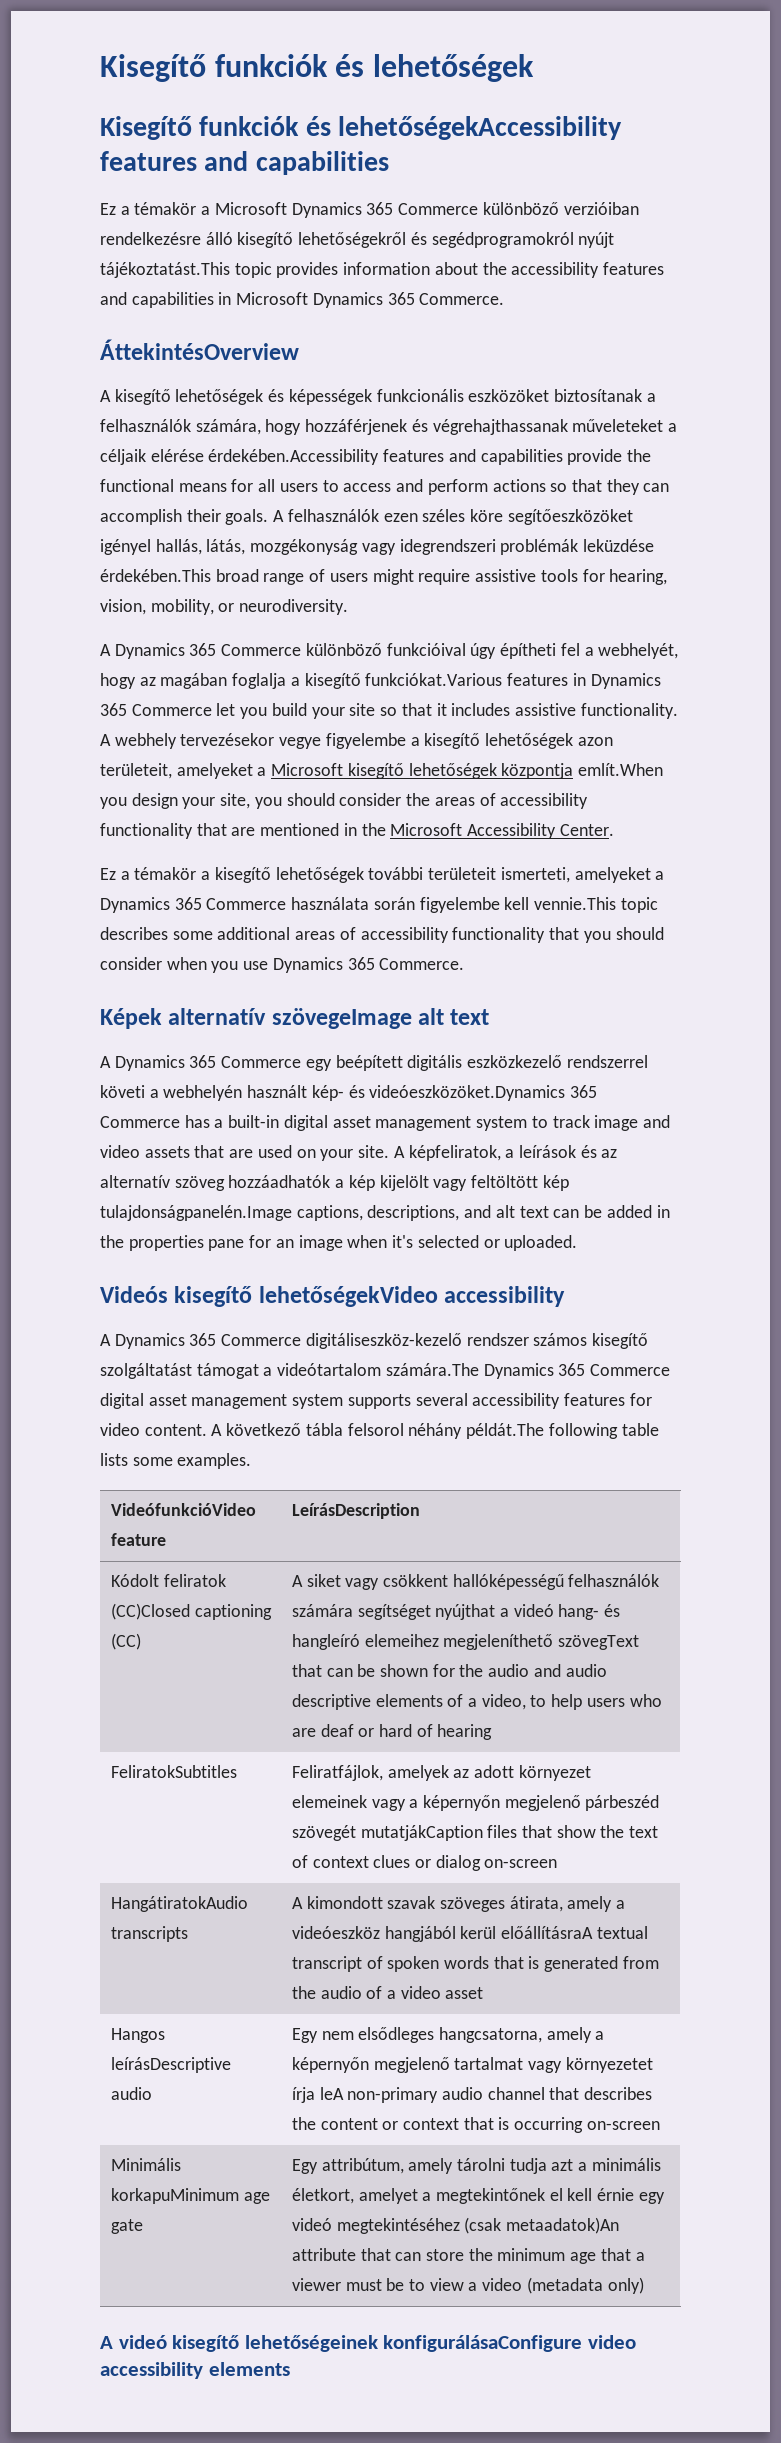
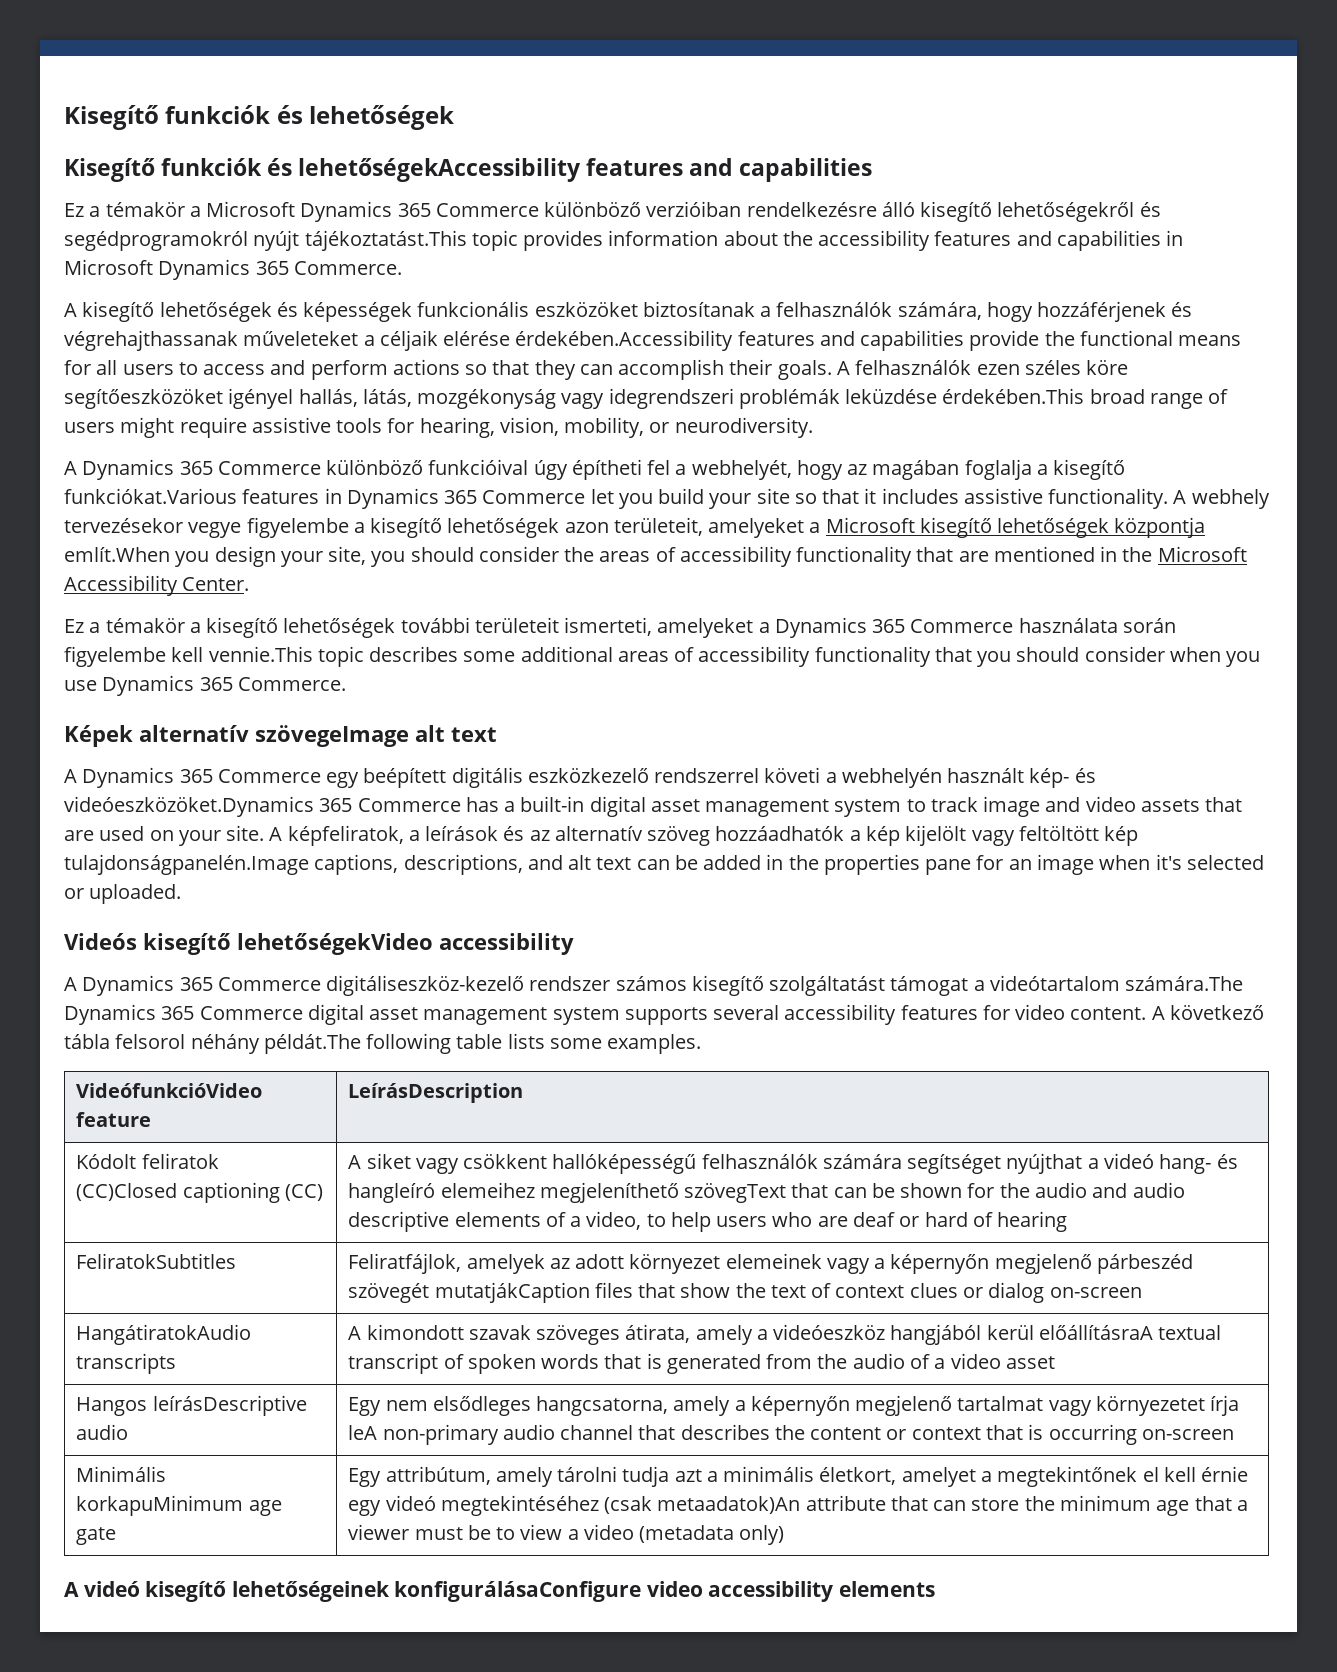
[100,339,299,360] // ÁttekintésOverview -> (402, 268) none

